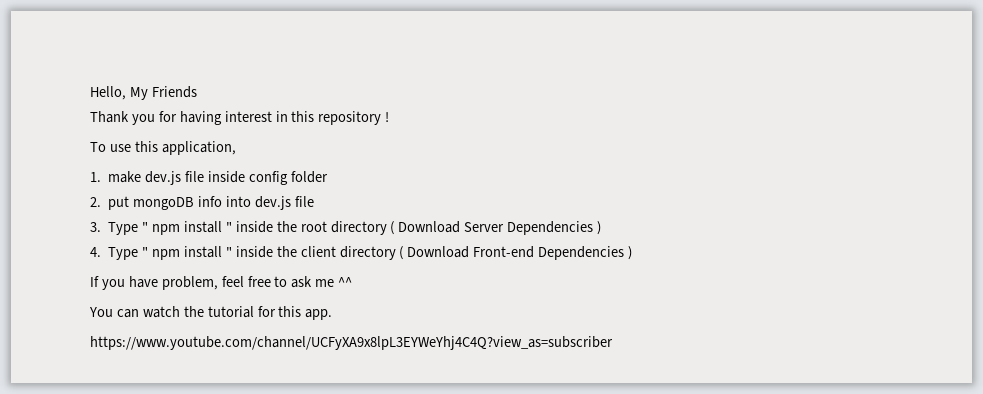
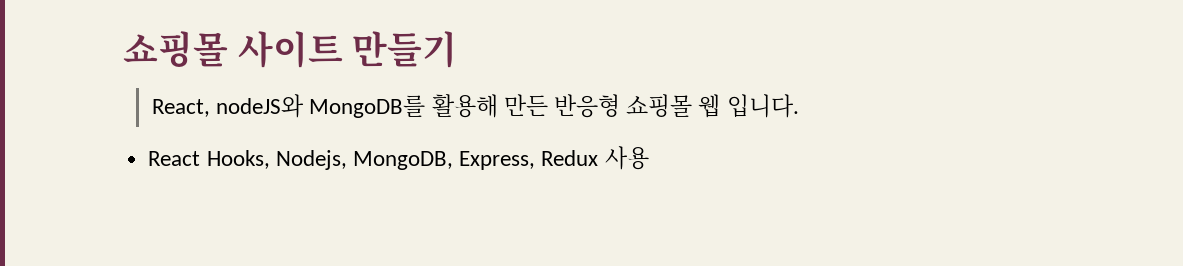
[90,86,197,100] [90,111,390,125] [90,141,236,155] [90,171,328,185] [90,196,314,210] [90,221,602,235] [90,246,633,260] [90,276,353,290] [89,306,333,320] [90,336,613,350] Hello, My Friends // Thank you for having interest in this repository ! // To use this application, // 1. make dev.js file inside config folder // 2. put mongoDB info into dev.js file // 3. Type " npm install " inside the root directory ( Download Server Dependencies ) // 4. Type " npm install " inside the client directory ( Download Front-end Dependencies ) // If you have problem, feel free to ask me ^^ // You can watch the tutorial for this app. // https://www.youtube.com/channel/UCFyXA9x8lpL3EYWeYhj4C4Q?view_as=subscriber -> [123,31,458,68] [151,94,799,118] [148,146,649,170] 쇼핑몰 사이트 만들기 // React, nodeJS와 MongoDB를 활용해 만든 반응형 쇼핑몰 웹 입니다. // React Hooks, Nodejs, MongoDB, Express, Redux 사용

